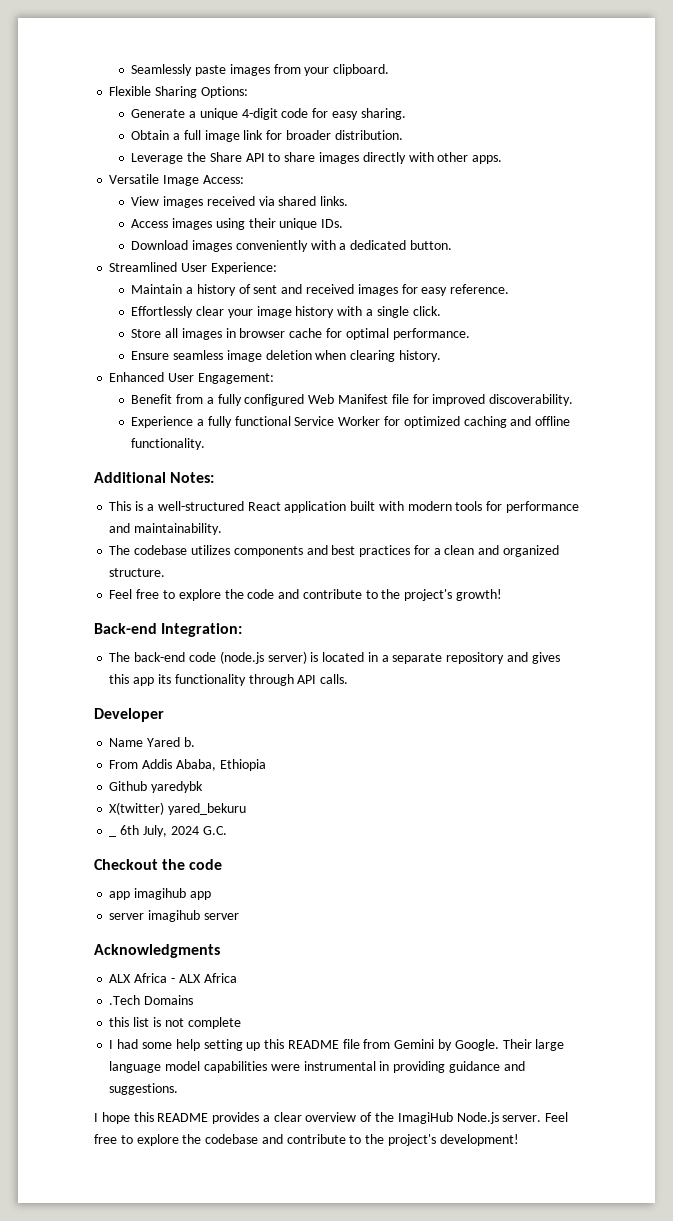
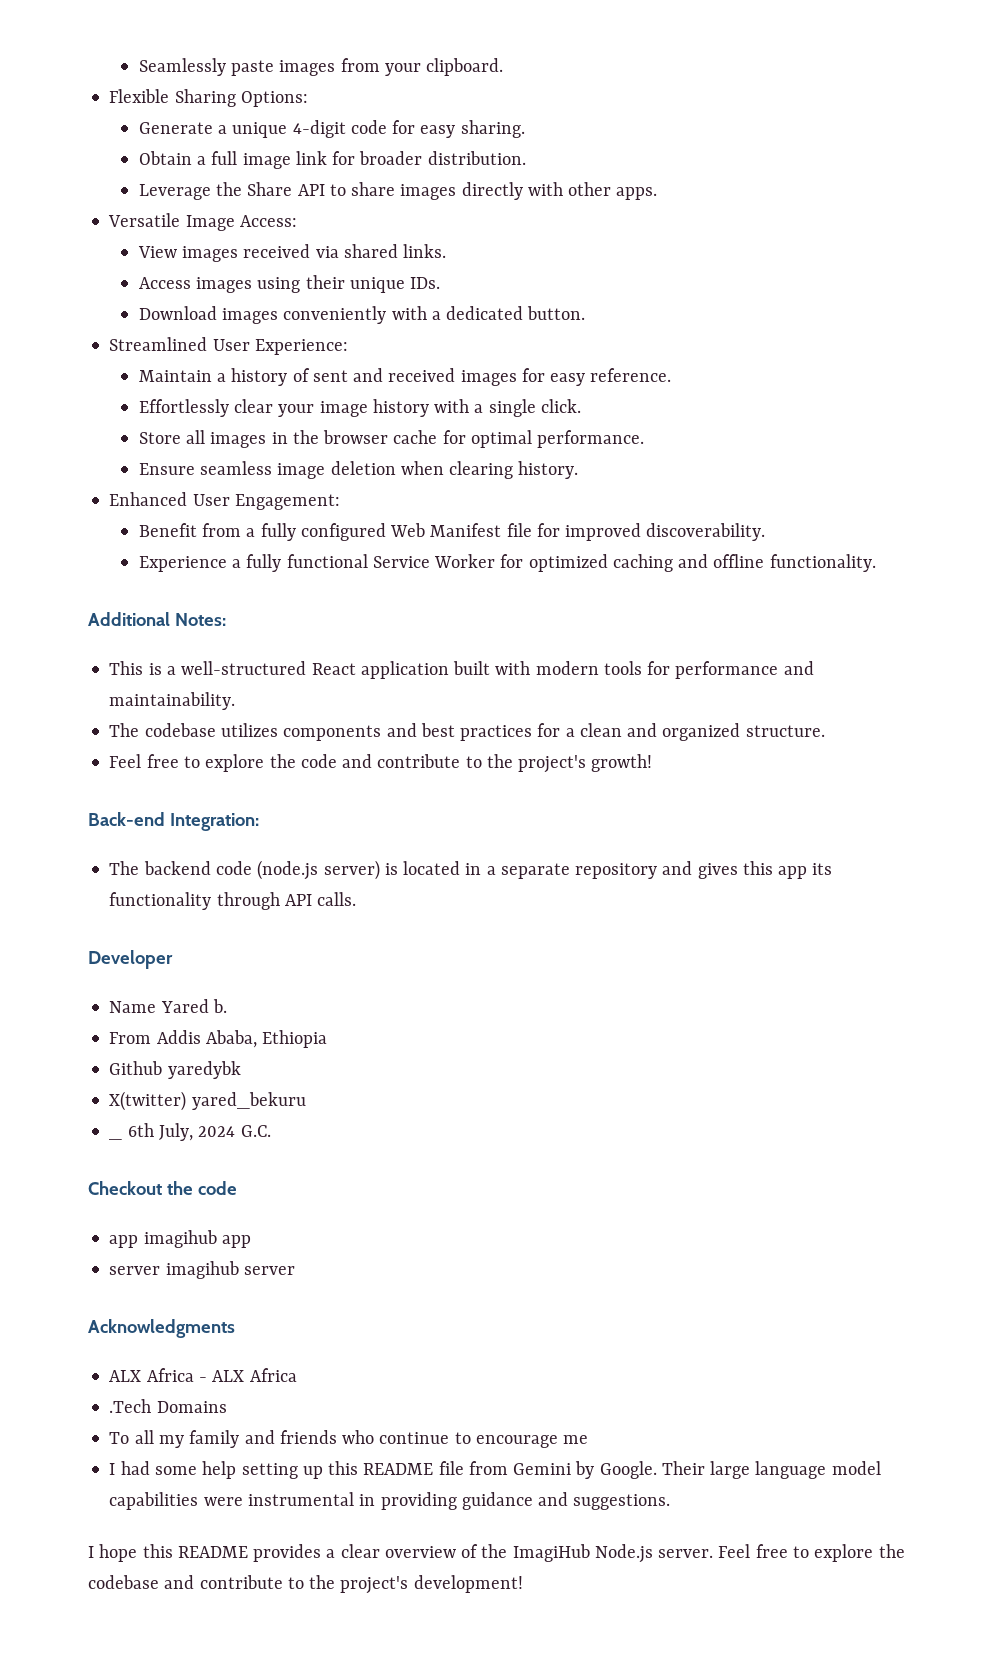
(236, 333) none -> [292,430,319,444] the
[134,652,186,662] back-end -> [143,861,211,875] backend
[109,1017,241,1029] this list is not complete -> [109,1430,589,1448] To all my family and friends who continue to encourage me

